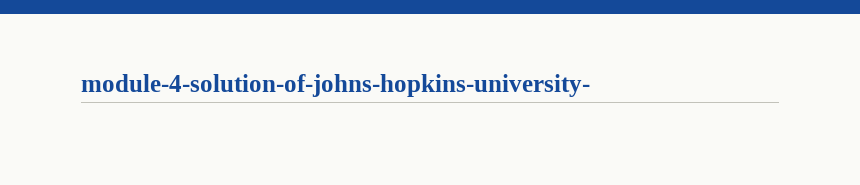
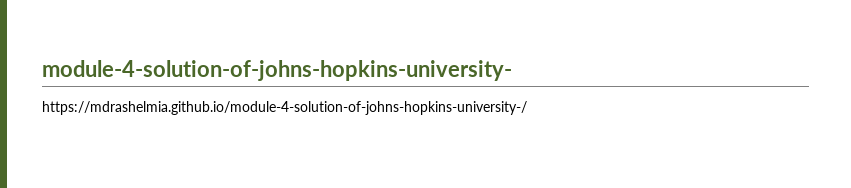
(590, 85) none -> [42,101,527,115] // https://mdrashelmia.github.io/module-4-solution-of-johns-hopkins-university-/

